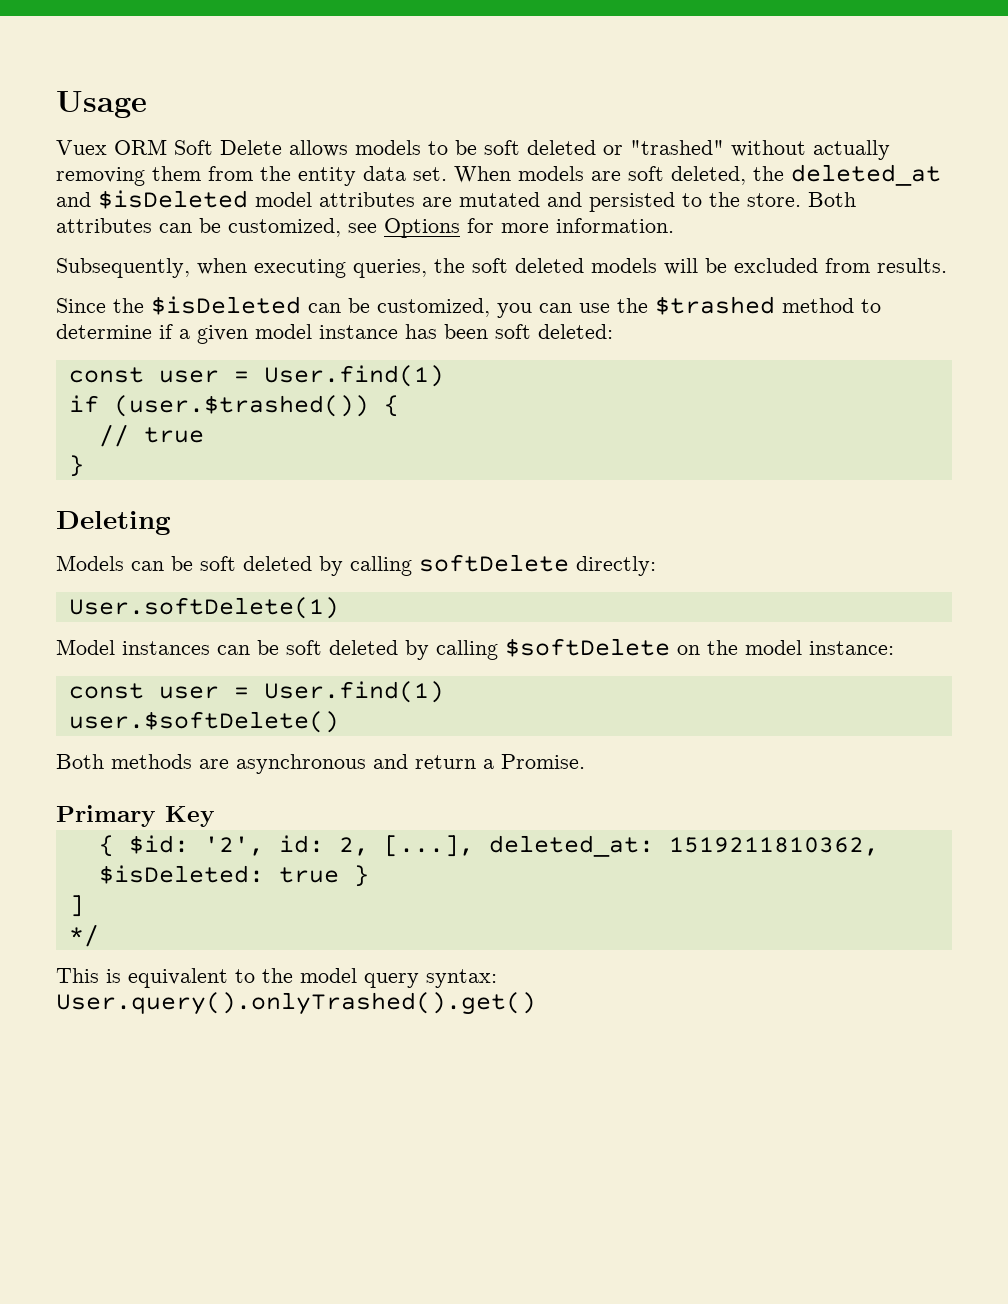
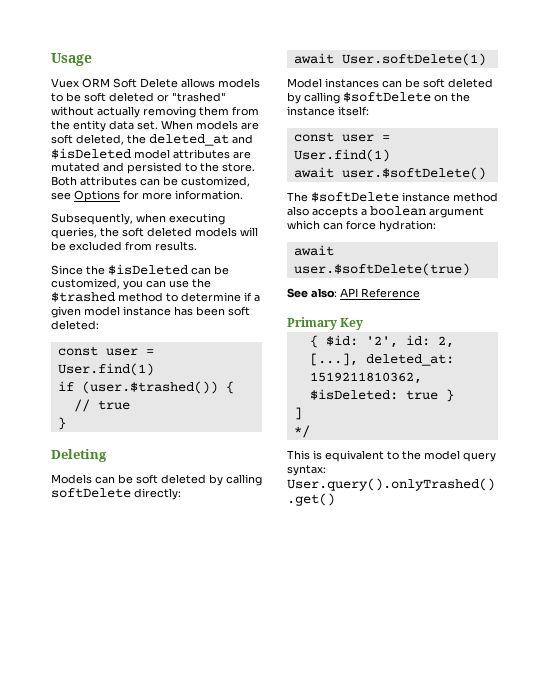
(656, 566) none -> [293,53,334,64] await
[745,640,894,655] [68,681,444,703] model instance: // const user = User.find(1) // -> [287,106,369,116] [293,132,390,142] [293,149,390,162] [293,167,334,178] instance itself: // const user = User.find(1) // await
[56,754,585,774] Both methods are asynchronous and return a Promise. -> [287,192,498,202] [287,206,484,218] [287,220,436,232] [293,245,334,256] [293,263,470,276] [287,288,420,298] The $softDelete instance method also accepts a boolean argument which can force hydration: // await user.$softDelete(true) // See also: API Reference

